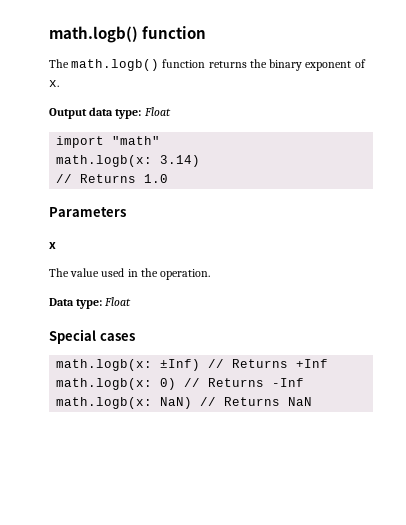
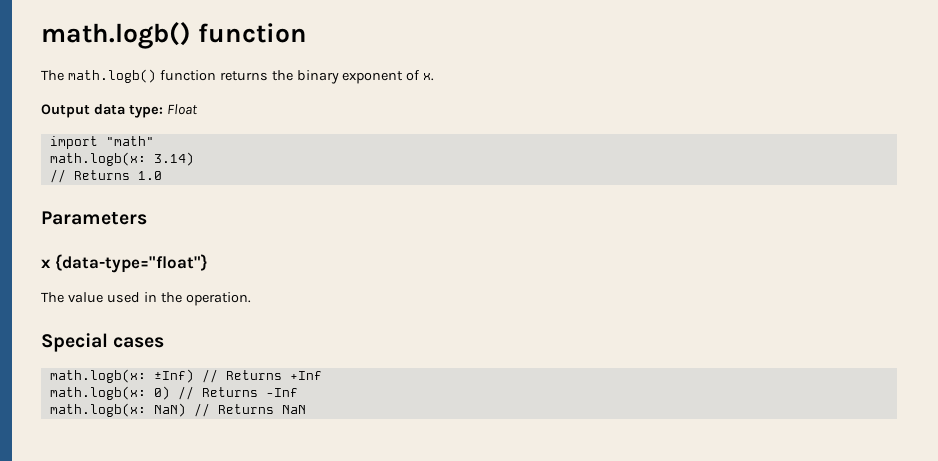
(56, 245) none -> [54,254,208,273] {data-type="float"}
[49,297,132,309] // Data type: Float -> (251, 299) none

